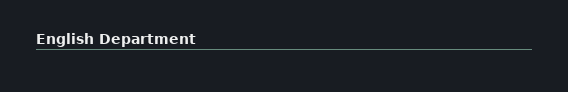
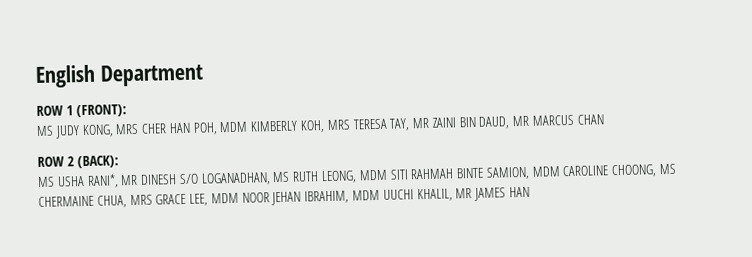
(196, 40) none -> [36,104,127,118] [36,114,604,139] [37,155,119,169] [37,163,677,188] [38,186,530,208] // ROW 1 (FRONT): // MS JUDY KONG, MRS CHER HAN POH, MDM KIMBERLY KOH, MRS TERESA TAY, MR ZAINI BIN DAUD, MR MARCUS CHAN // ROW 2 (BACK): // MS USHA RANI*, MR DINESH S/O LOGANADHAN, MS RUTH LEONG, MDM SITI RAHMAH BINTE SAMION, MDM CAROLINE CHOONG, MS CHERMAINE CHUA, MRS GRACE LEE, MDM NOOR JEHAN IBRAHIM, MDM UUCHI KHALIL, MR JAMES HAN

